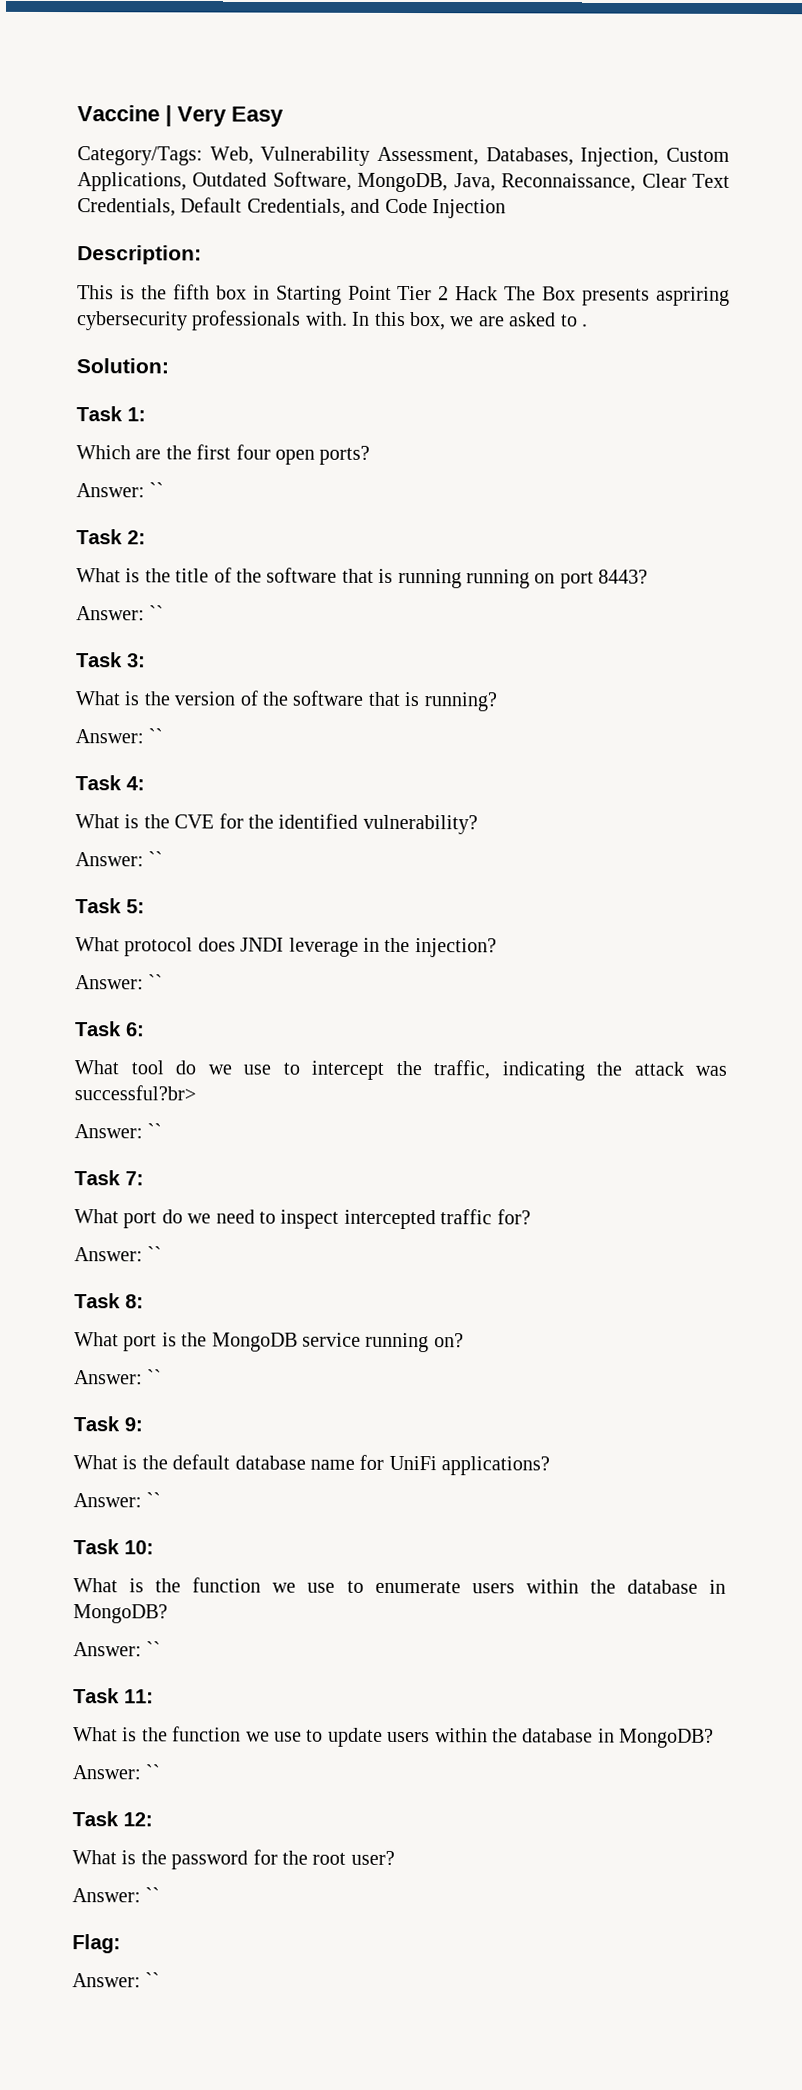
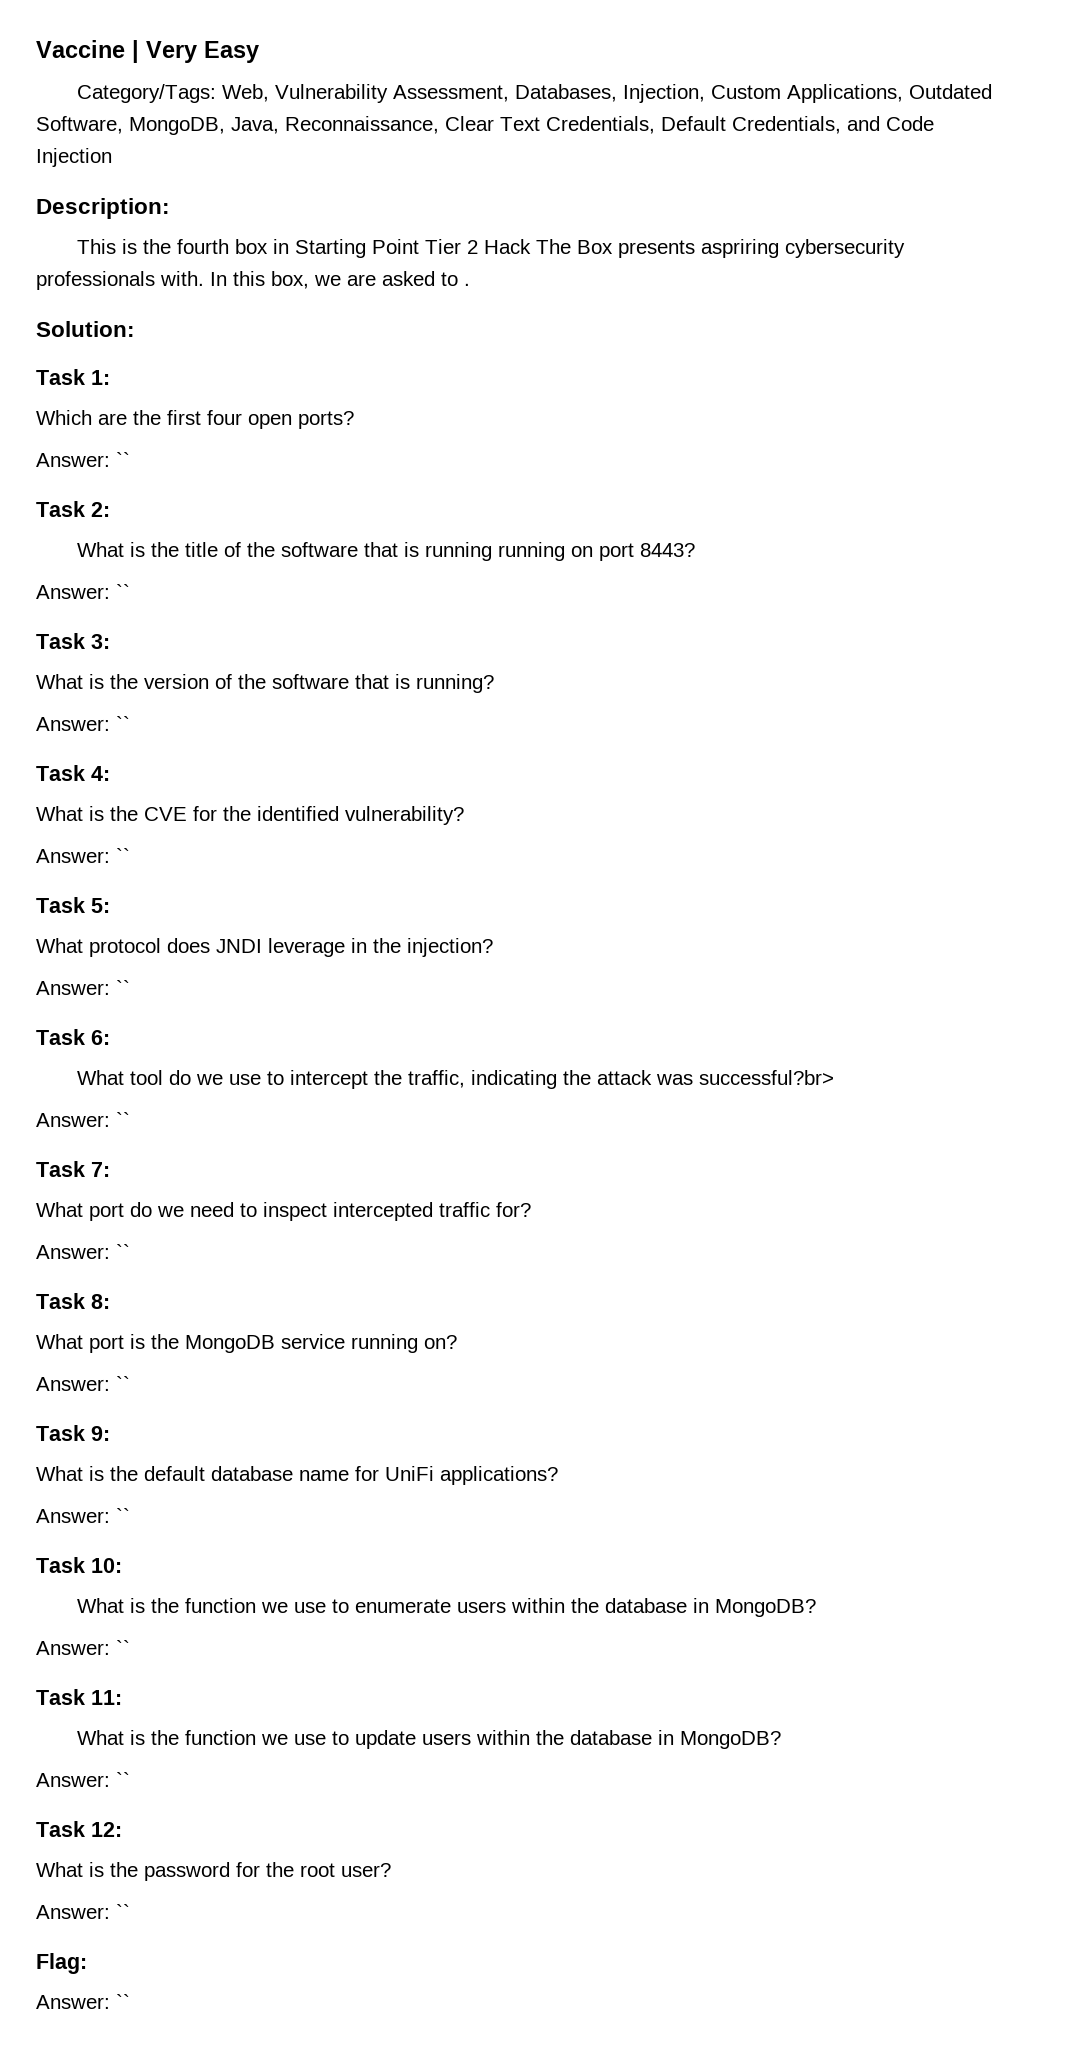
[172,284,210,300] fifth -> [176,239,229,254] fourth

